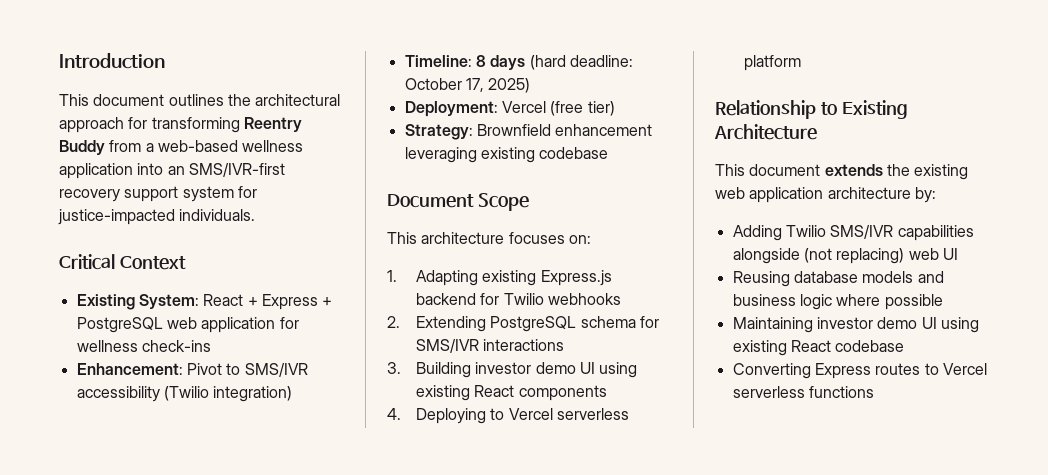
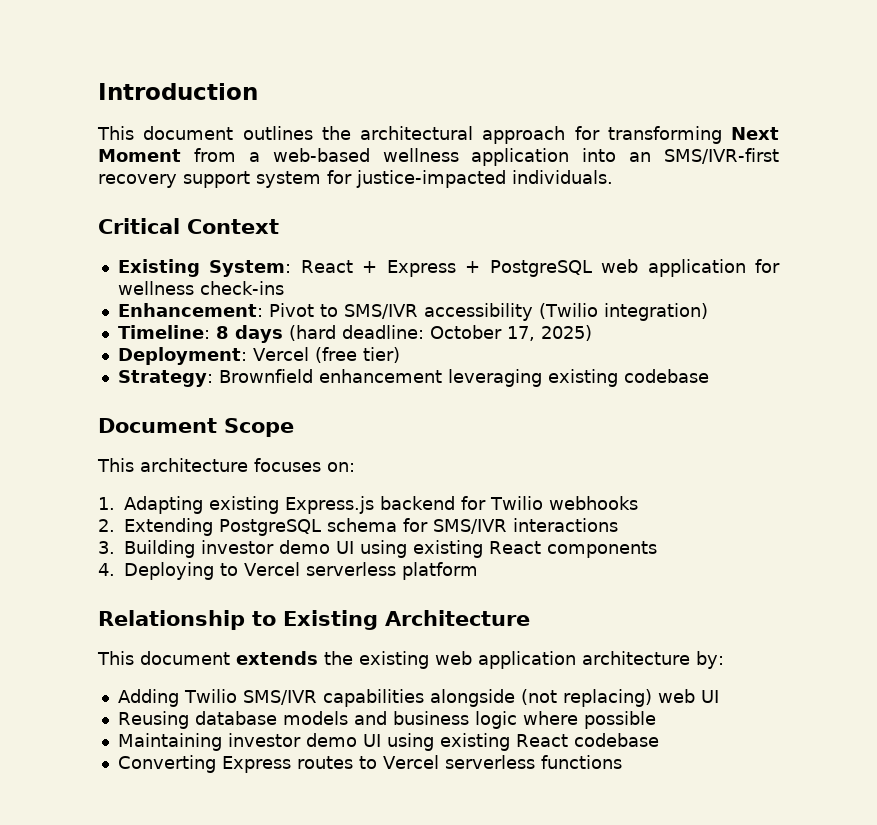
[243,117,302,132] [59,140,105,155] Reentry Buddy -> [731,127,779,140] [98,149,181,162] Next Moment

